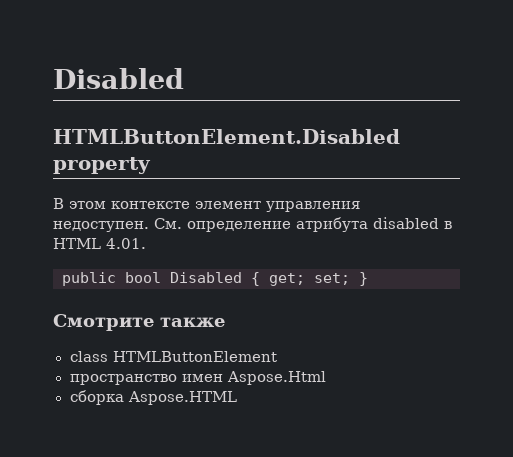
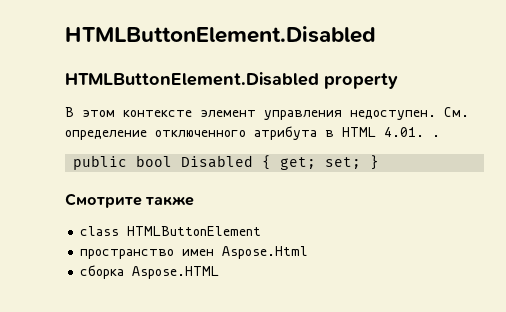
[53,68,184,89] Disabled -> [65,26,376,43] HTMLButtonElement.Disabled
[296,217,439,232] атрибута disabled -> [155,126,317,140] отключенного атрибута
(146, 243) none -> [432,135,440,137] .

